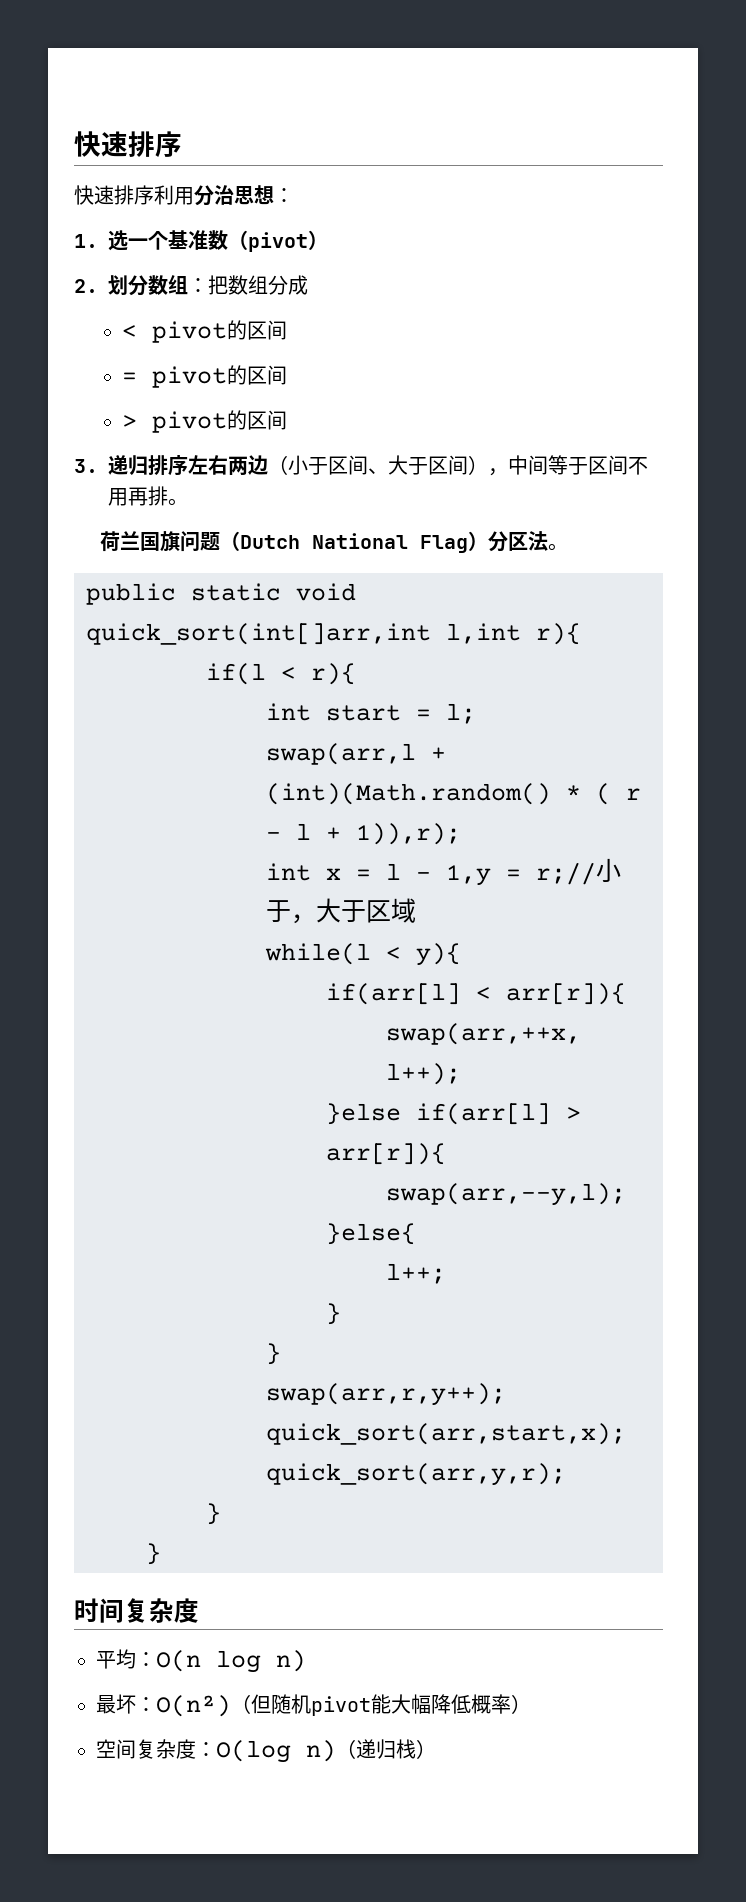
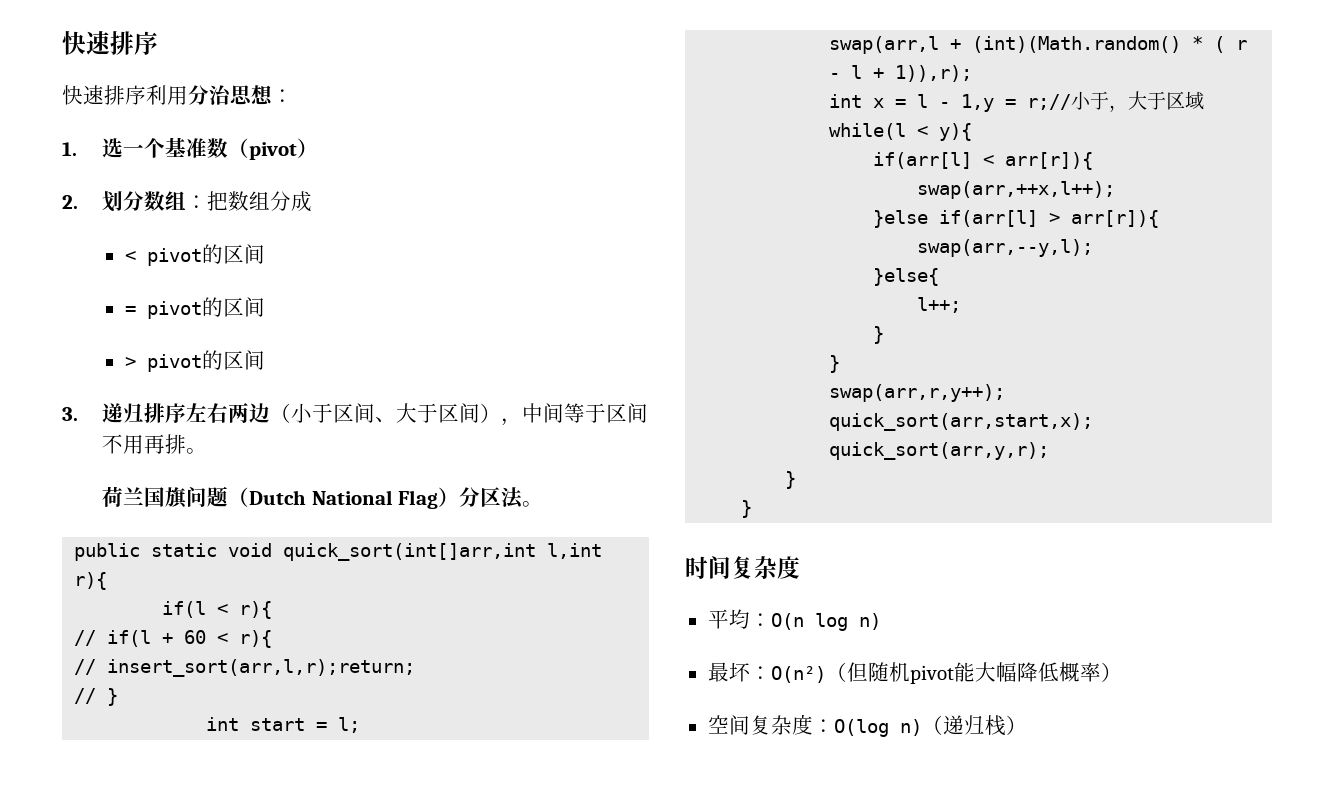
(356, 674) none -> [74,630,273,648] [74,659,416,677] [74,688,119,706] // // if(l + 60 < r){ // // insert_sort(arr,l,r);return; // // }

